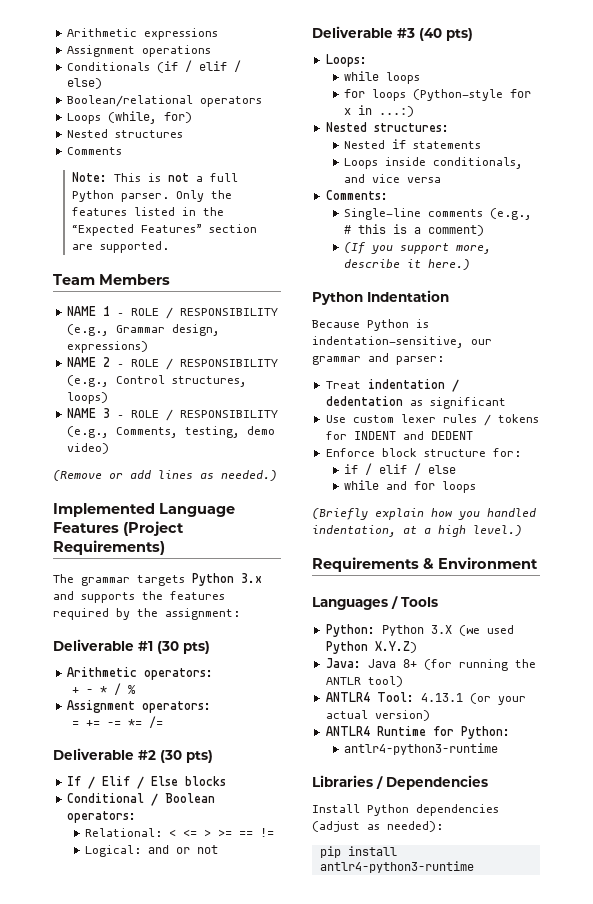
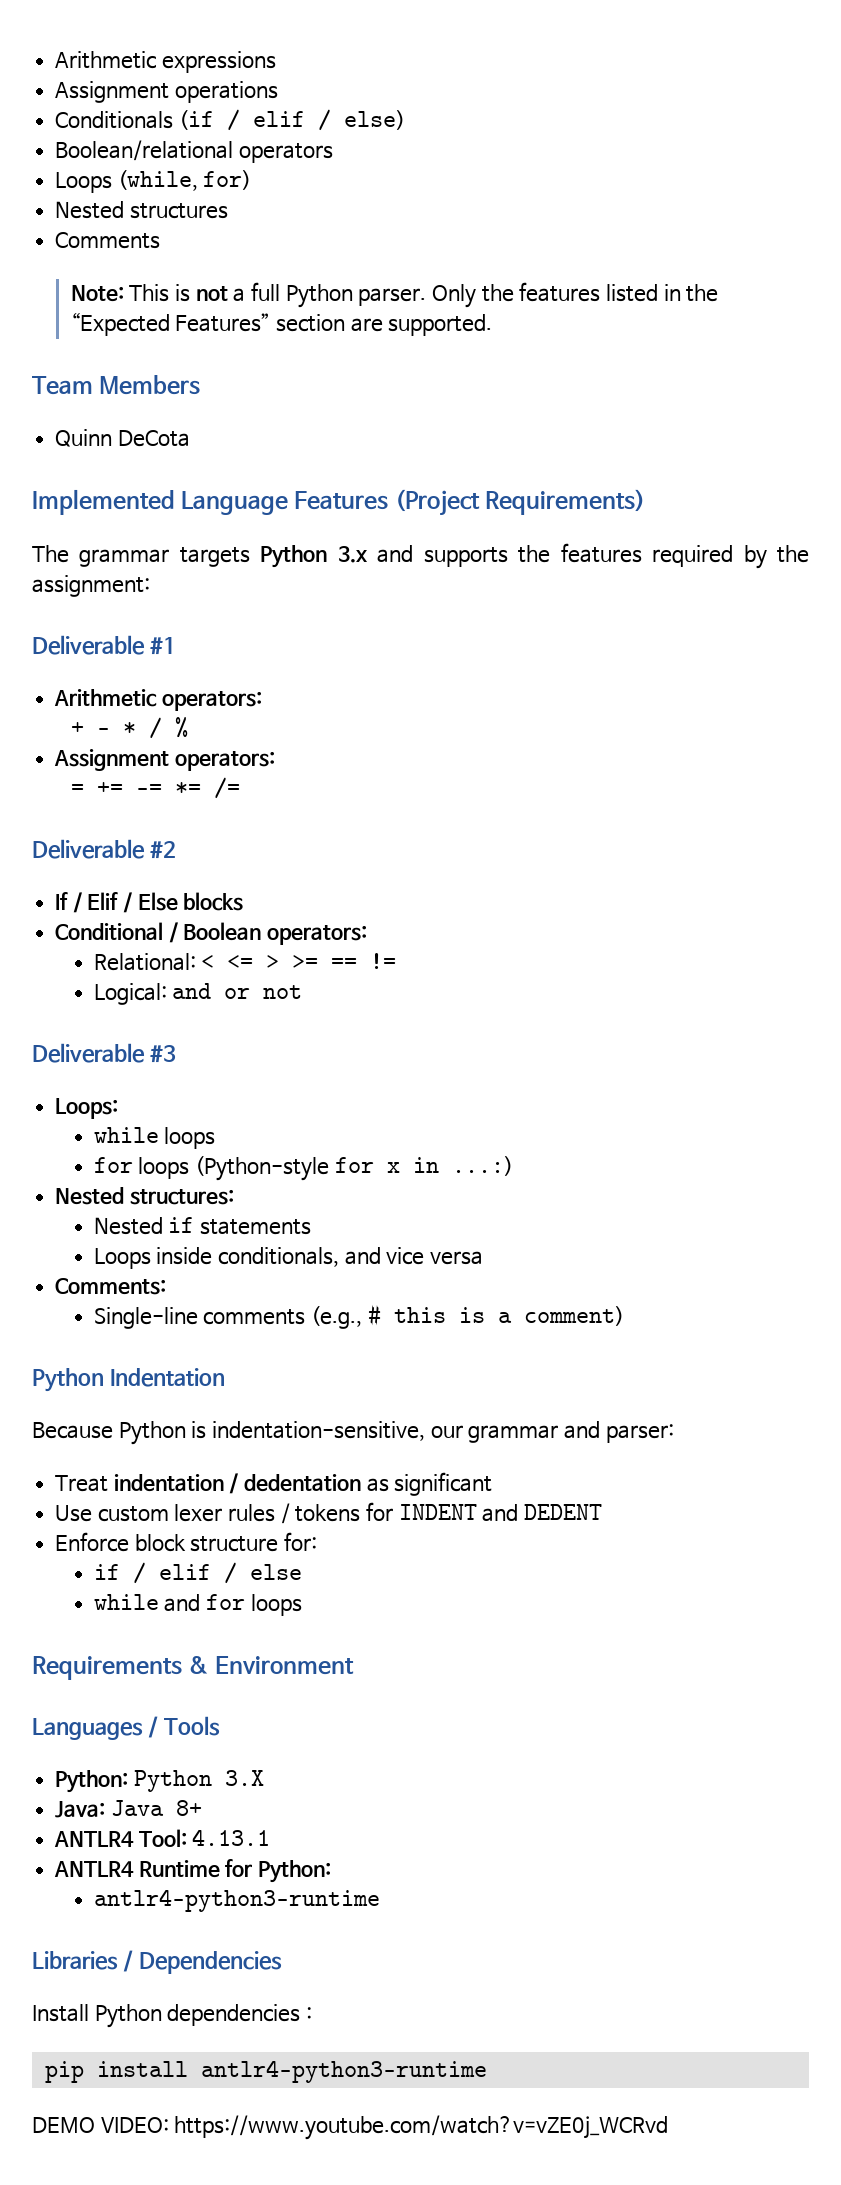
[66,306,278,319] [66,324,220,336] [66,341,148,353] [66,357,278,370] [66,375,247,387] [66,392,108,404] [66,408,278,421] [66,426,275,438] [66,443,109,454] [53,470,277,481] NAME 1 – ROLE / RESPONSIBILITY (e.g., Grammar design, expressions) // NAME 2 – ROLE / RESPONSIBILITY (e.g., Control structures, loops) // NAME 3 – ROLE / RESPONSIBILITY (e.g., Comments, testing, demo video) // (Remove or add lines as needed.) -> [55,429,190,447] Quinn DeCota
[157,641,210,654] (30 pts) -> (176, 646) none
[160,750,213,763] (30 pts) -> (176, 850) none
[419,28,473,41] (40 pts) -> (176, 1054) none
[344,242,492,254] [344,259,471,270] // (If you support more, describe it here.) -> (624, 1316) none
[312,508,536,520] [312,525,522,537] // (Briefly explain how you handled indentation, at a high level.) -> (302, 1605) none
[458,625,514,636] [325,641,417,654] (we used Python X.Y.Z) -> (264, 1778) none
[423,659,536,671] [325,676,403,687] (for running the ANTLR tool) -> (202, 1808) none
[469,693,526,705] [325,710,430,721] (or your actual version) -> (271, 1837) none
[312,821,443,832] (adjust as needed): -> [306,2007,313,2020] :
(474, 867) none -> [32,2115,669,2140] // DEMO VIDEO: https://www.youtube.com/watch?v=vZE0j_WCRvd

